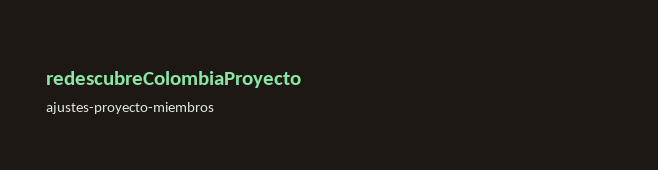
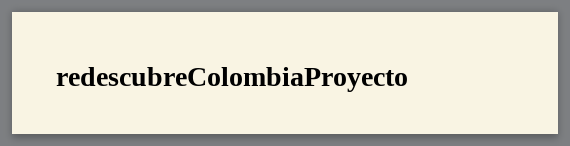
[46,102,214,114] // ajustes-proyecto-miembros -> (408, 79) none

